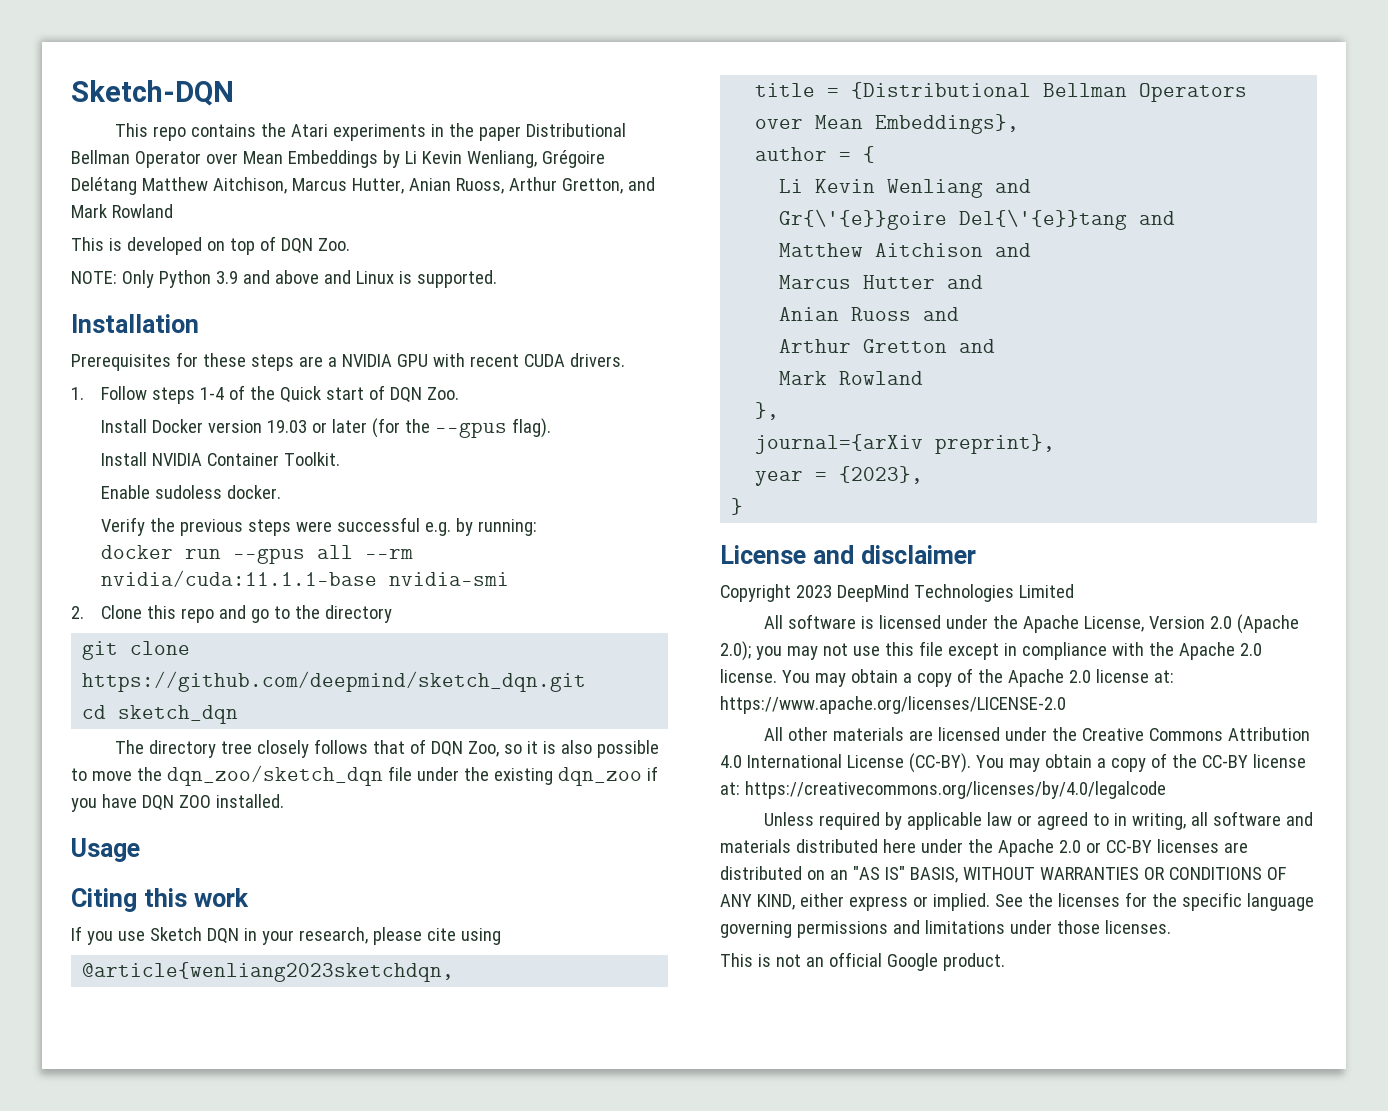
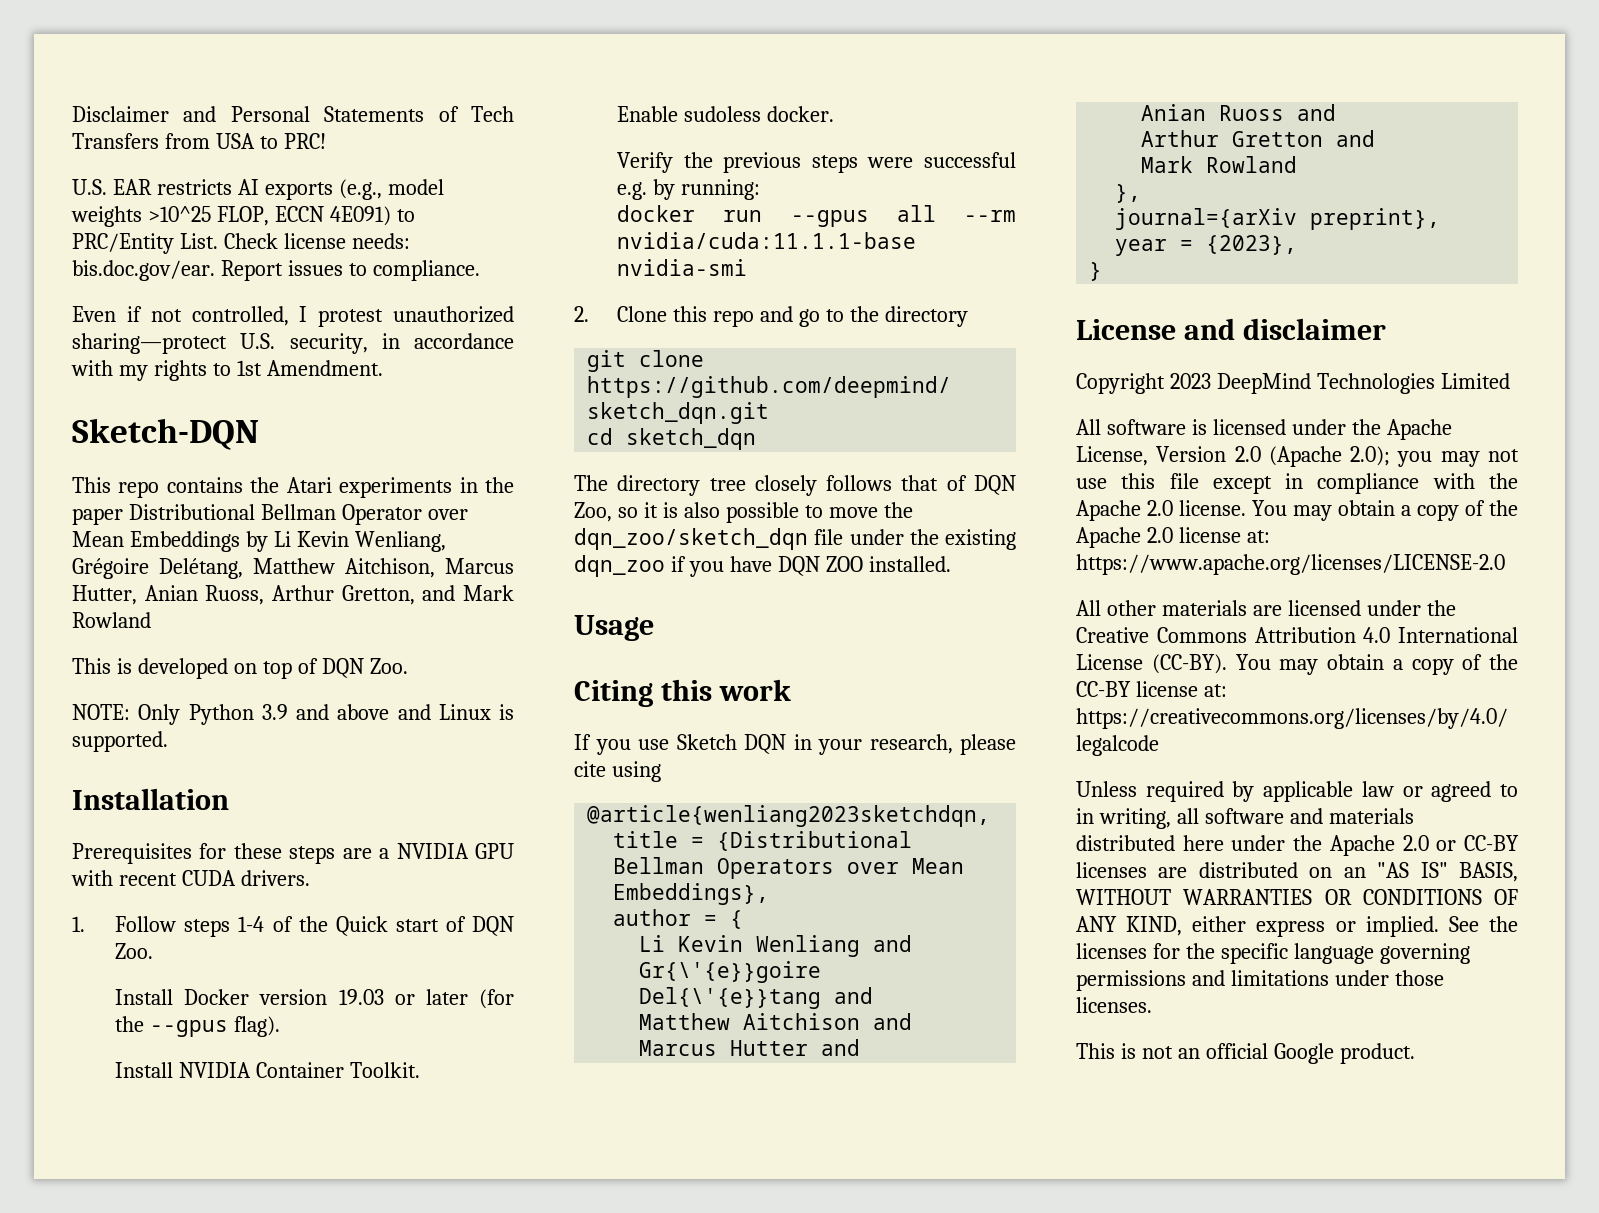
(71, 93) none -> [72,106,514,122] [72,133,326,149] [72,179,444,200] [71,206,415,227] [72,233,410,254] [72,260,480,281] [72,306,514,327] [72,333,514,354] [71,360,383,381] Disclaimer and Personal Statements of Tech Transfers from USA to PRC! // U.S. EAR restricts AI exports (e.g., model weights >10^25 FLOP, ECCN 4E091) to PRC/Entity List. Check license needs: bis.doc.gov/ear. Report issues to compliance. // Even if not controlled, I protest unauthorized sharing—protect U.S. security, in accordance with my rights to 1st Amendment. //
[71,177,137,195] Delétang -> [159,558,243,579] Delétang,

